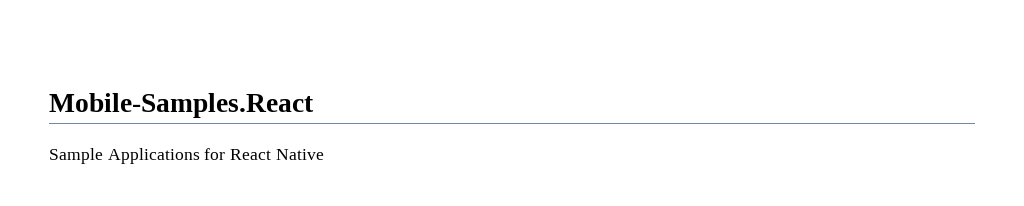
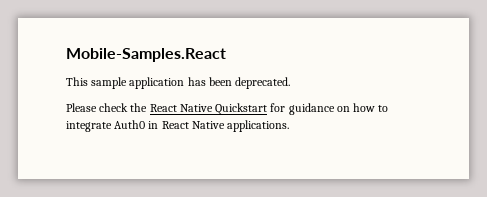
[49,148,324,164] Sample Applications for React Native -> [66,77,291,89] [66,103,389,115] [66,120,290,132] This sample application has been deprecated. // Please check the React Native Quickstart for guidance on how to integrate Auth0 in React Native applications.

